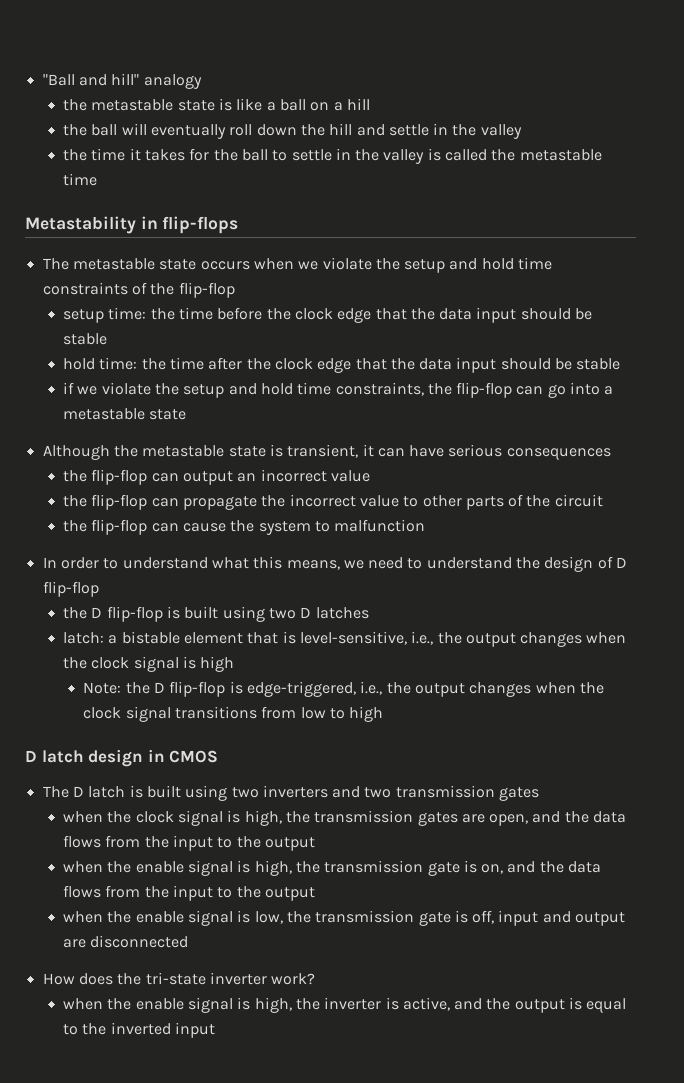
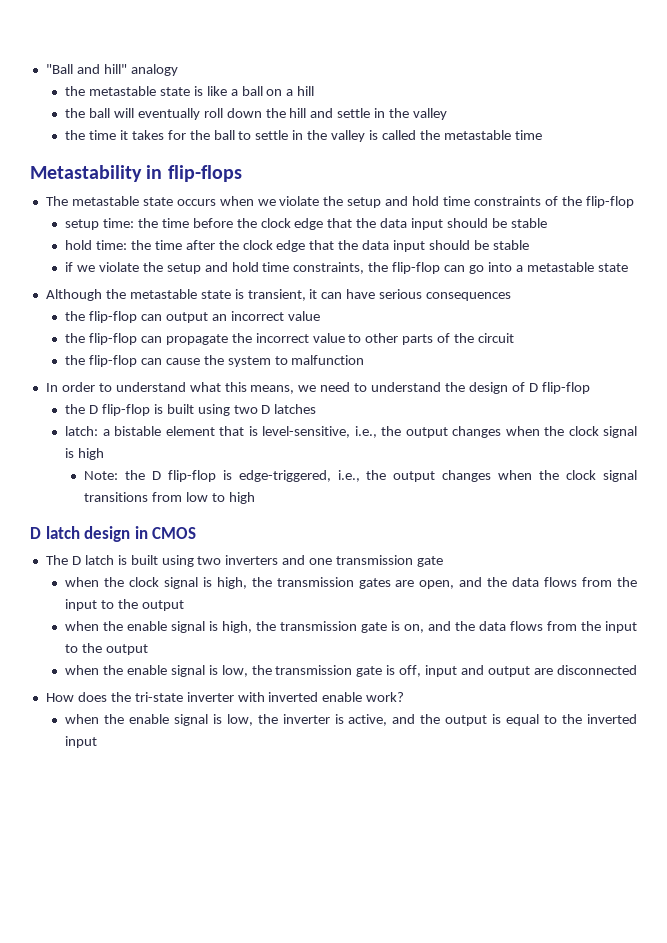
[364,785,540,801] two transmission gates -> [309,555,444,567] one transmission gate
(267, 978) none -> [237,692,363,702] with inverted enable
[254,997,292,1013] high, -> [226,714,253,726] low,

